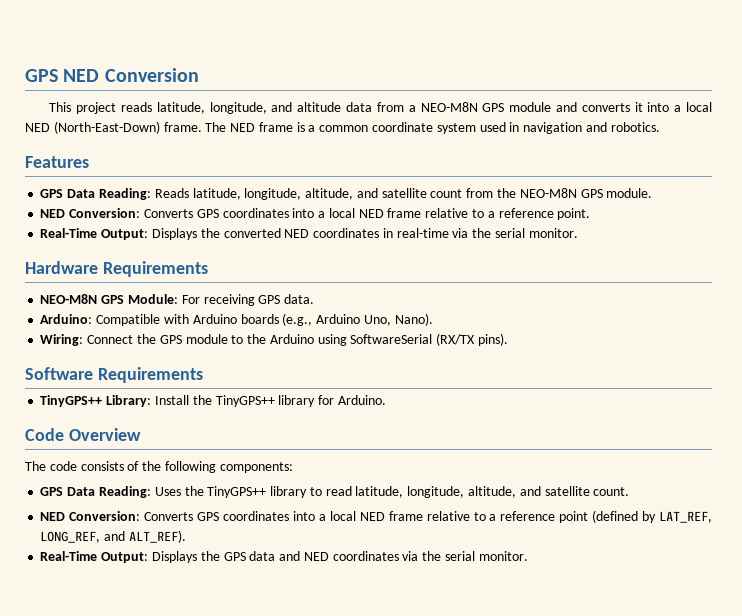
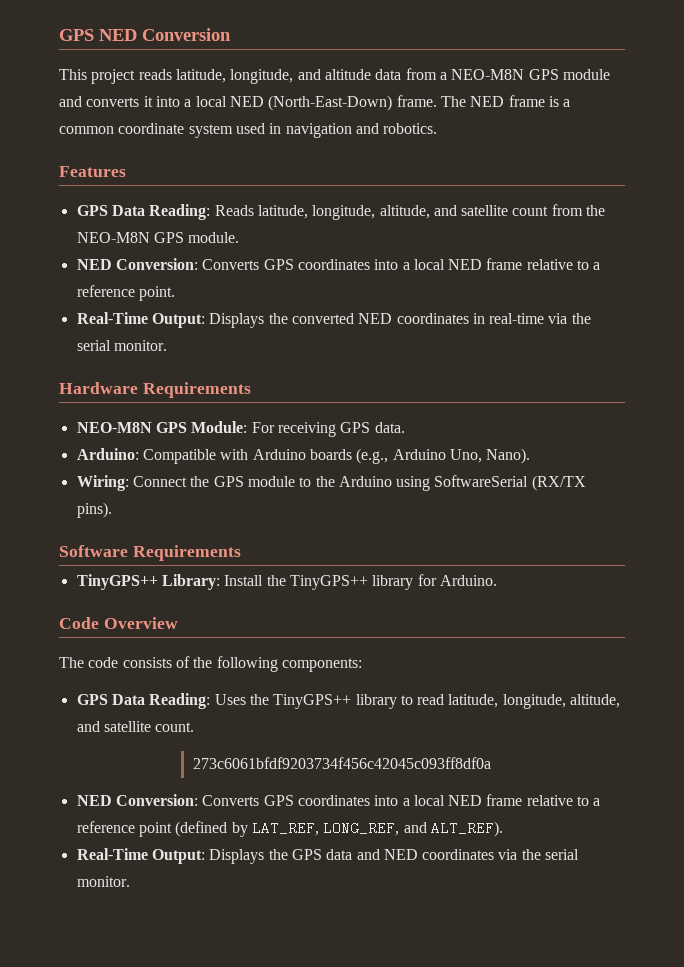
(630, 491) none -> [192,757,491,769] // 273c6061bfdf9203734f456c42045c093ff8df0a

